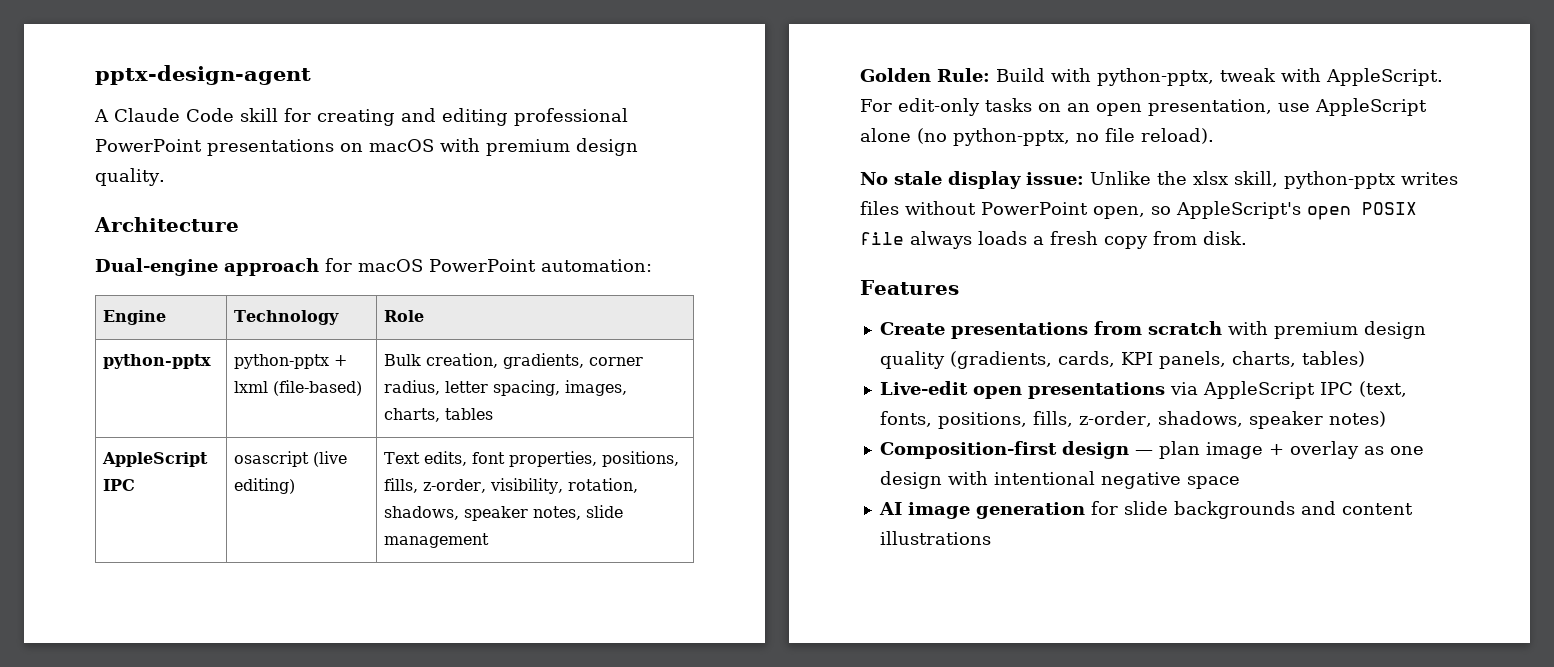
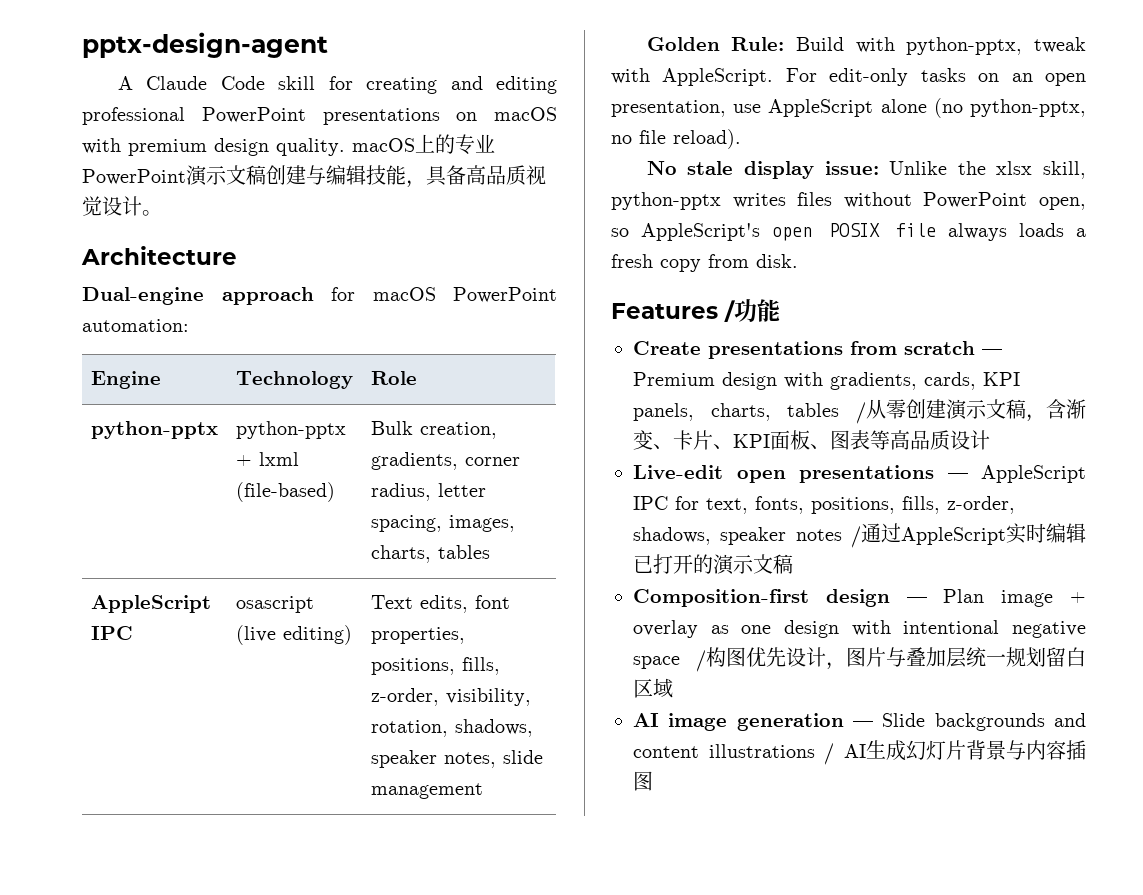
(165, 177) none -> [352,134,495,155] [82,165,546,188] [82,196,162,216] macOS上的专业PowerPoint演示文稿创建与编辑技能，具备高品质视觉设计。
(959, 287) none -> [724,299,780,322] /功能
[1227,321,1426,339] [879,351,1365,369] with premium design quality (gradients, cards, KPI panels, charts, tables) -> [982,349,1002,355] [633,372,1020,390] [633,399,1086,424] [633,430,990,450] — Premium design with gradients, cards, KPI panels, charts, tables /从零创建演示文稿，含渐变、卡片、KPI面板、图表等高品质设计
[1169,381,1407,399] via AppleScript IPC (text, -> [947,465,1086,483] [633,496,748,514] — AppleScript IPC for text,
[1328,411,1386,427] notes) -> [795,523,1086,548] [633,554,793,575] notes /通过AppleScript实时编辑已打开的演示文稿
[1158,441,1200,459] plan -> [943,589,985,603] Plan
(1240, 482) none -> [696,647,1086,672] [633,678,673,698] /构图优先设计，图片与叠加层统一规划留白区域
[1090,501,1168,515] for slide -> [853,713,926,727] — Slide
(991, 538) none -> [824,740,1086,765] [633,771,653,791] / AI生成幻灯片背景与内容插图

